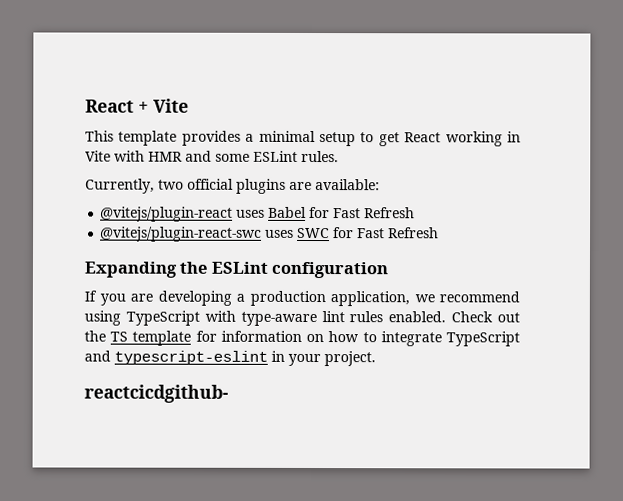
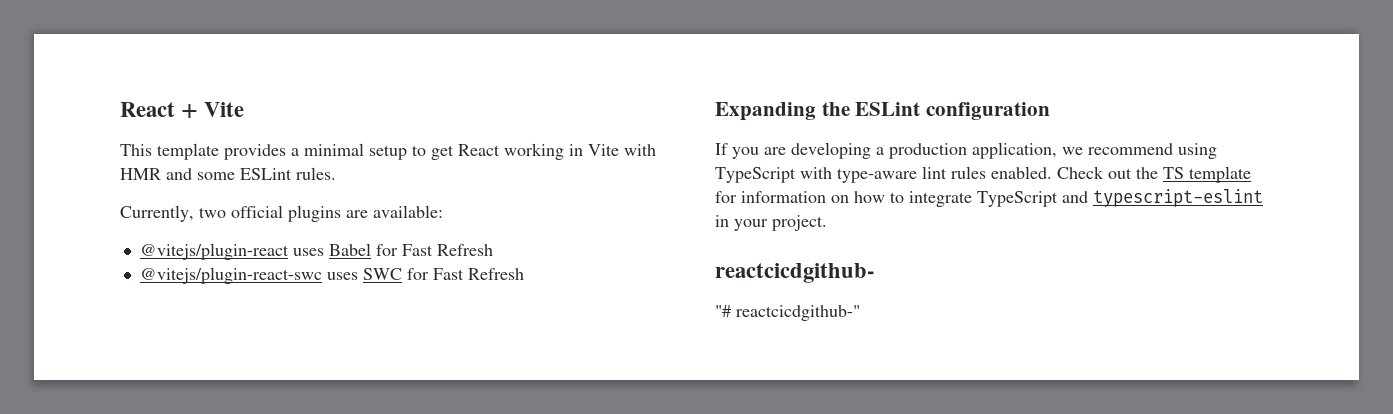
(228, 393) none -> [715,305,860,321] // "# reactcicdgithub-"

